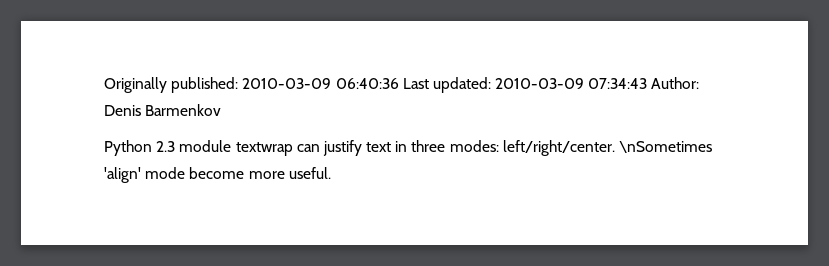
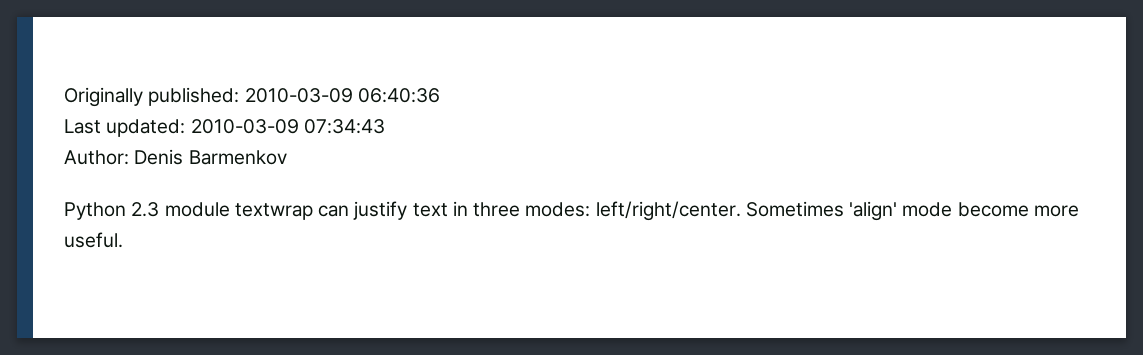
(399, 83) none -> (440, 95) //
(648, 83) none -> (385, 126) //
[619,141,713,153] \nSometimes -> [745,201,844,217] Sometimes

